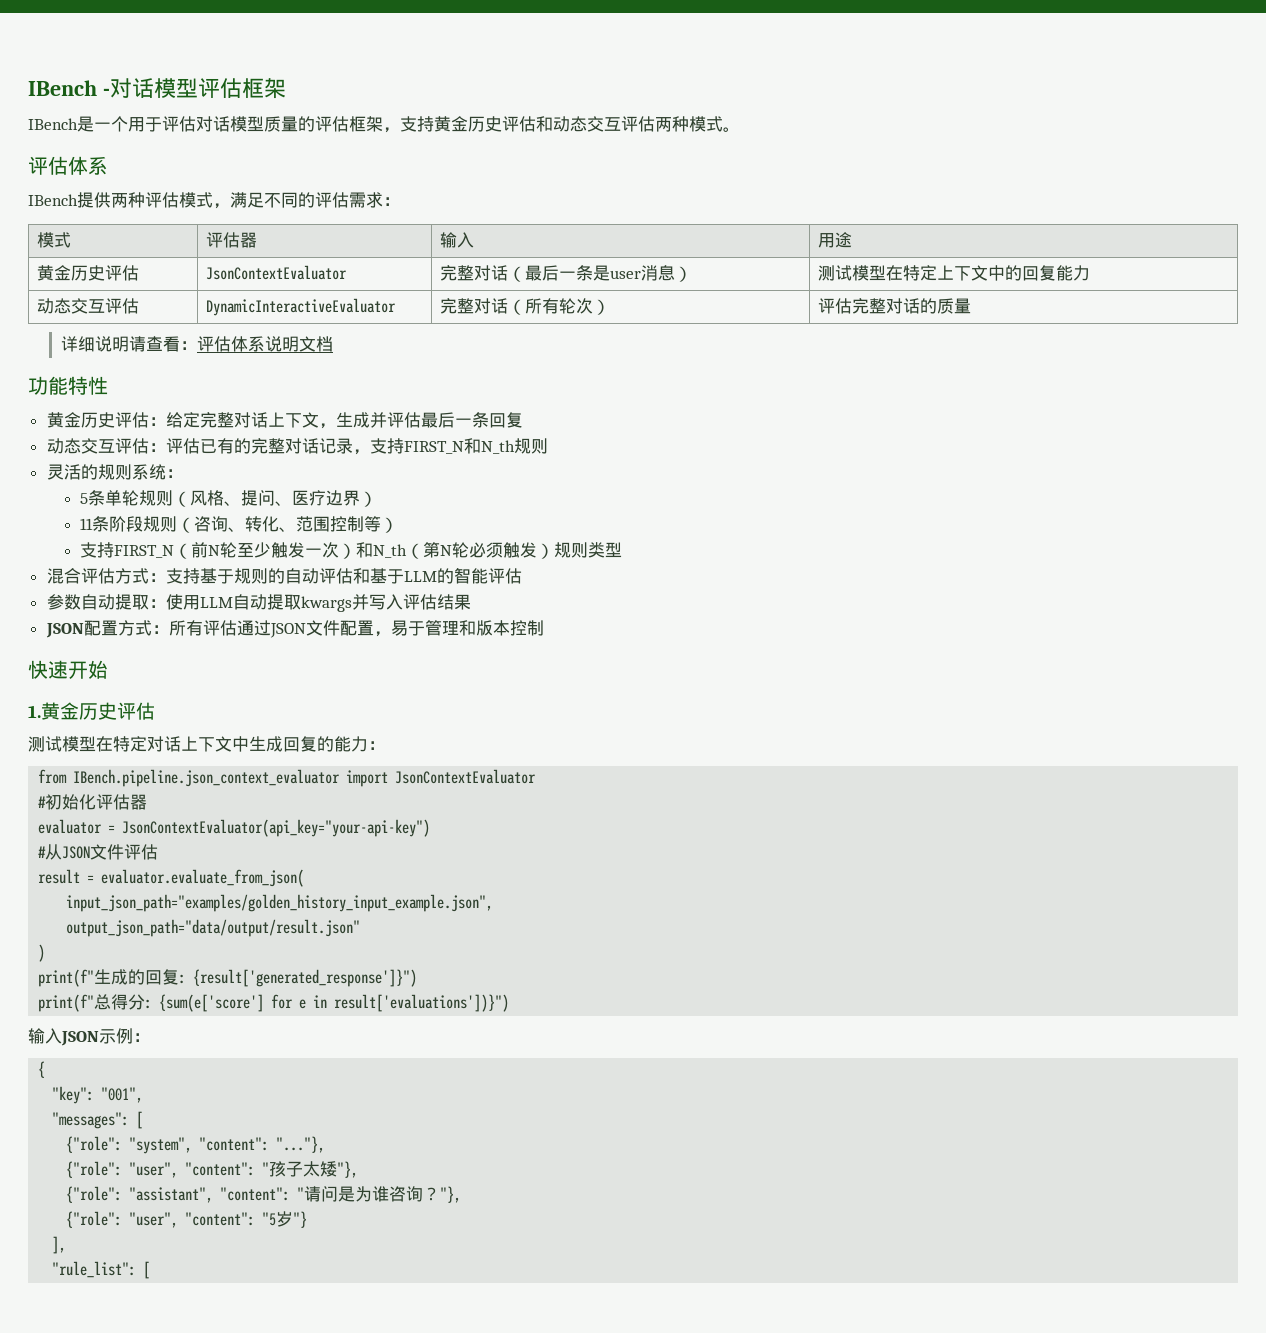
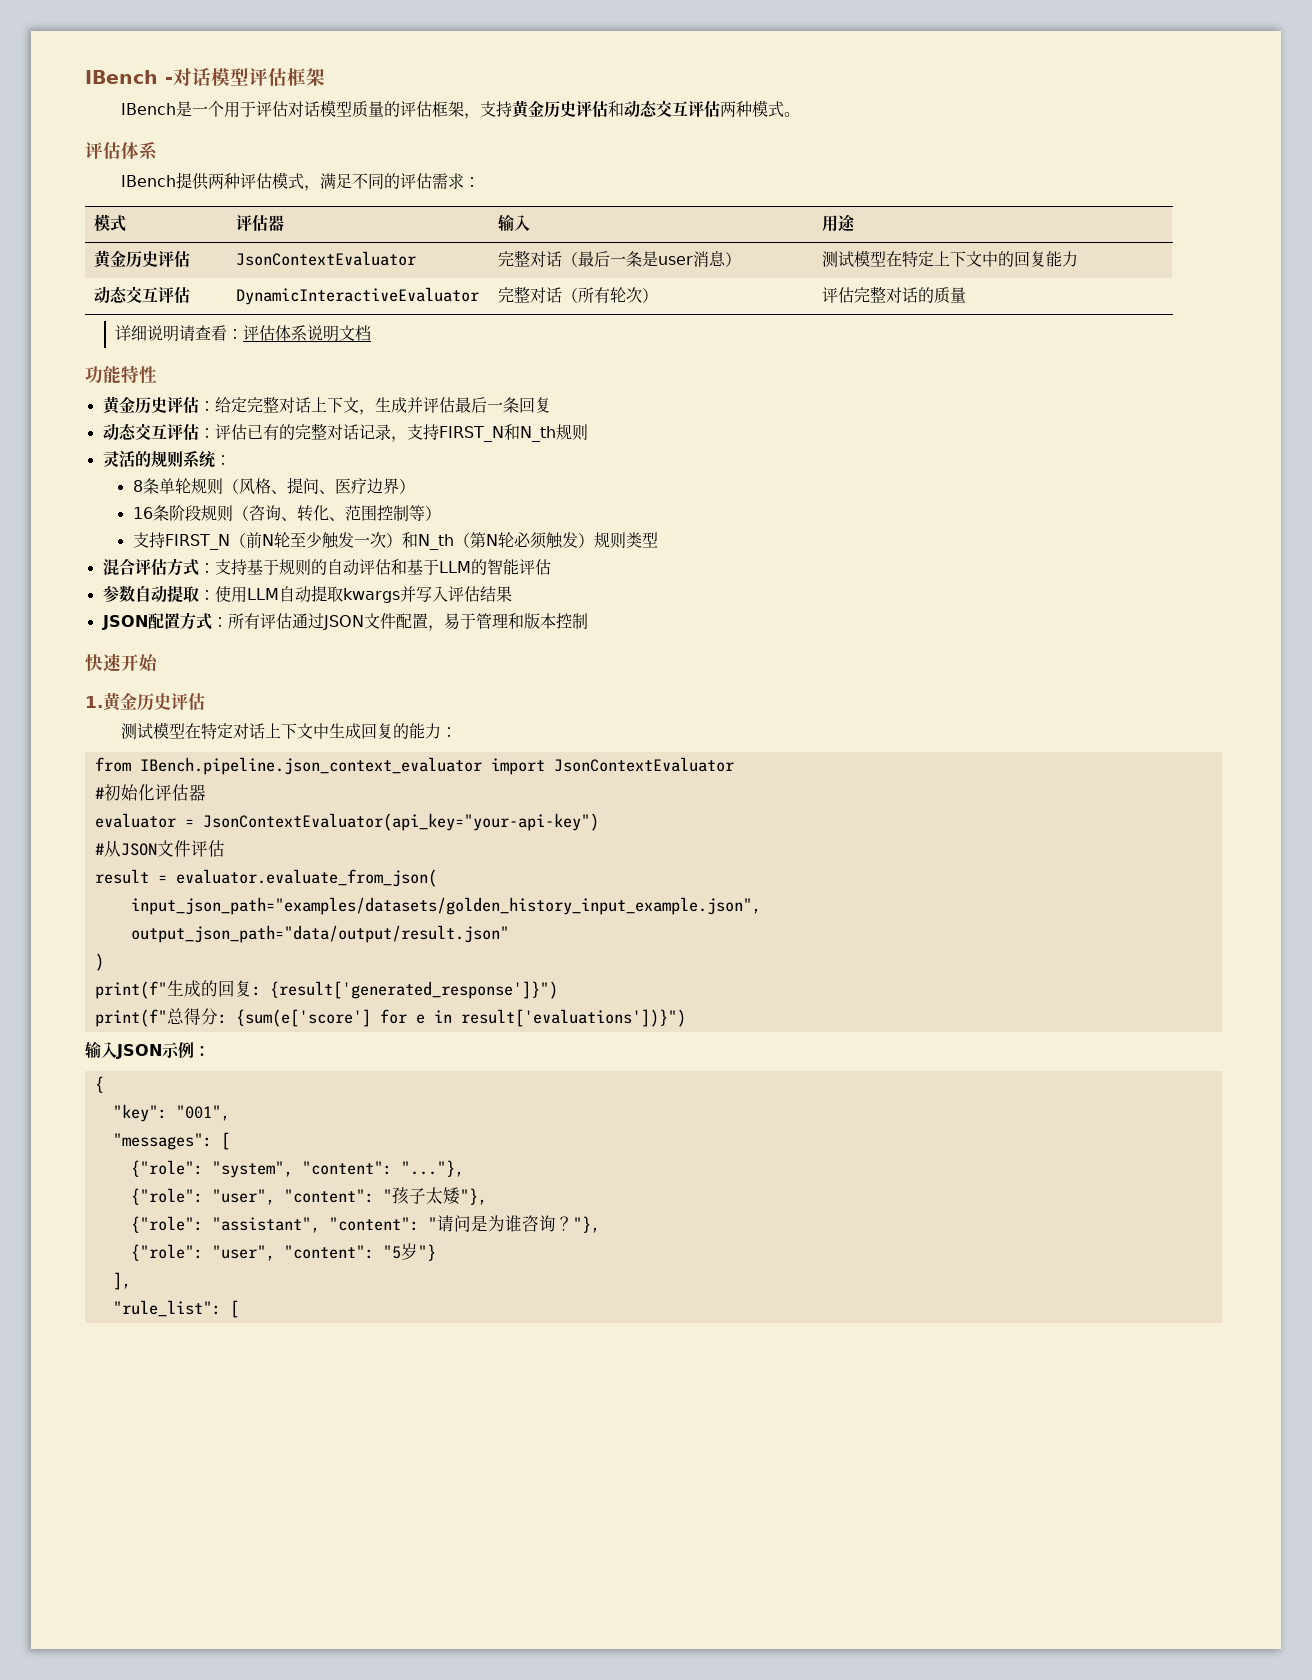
[79,493,88,504] 5 -> [132,480,143,492] 8
[79,518,93,530] 11 -> [132,507,153,519] 16
[66,894,494,912] input_json_path="examples/golden_history_input_example.json", -> [130,897,761,915] input_json_path="examples/datasets/golden_history_input_example.json",

